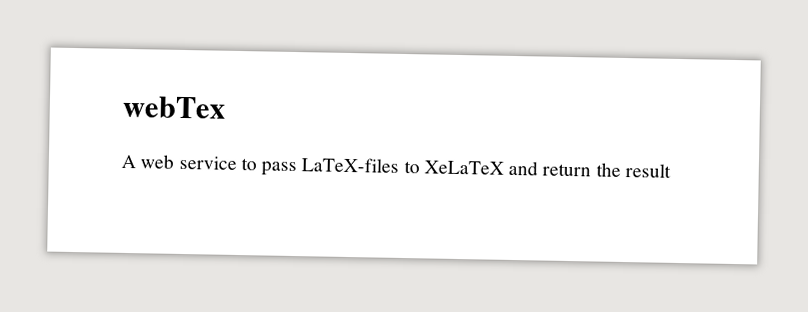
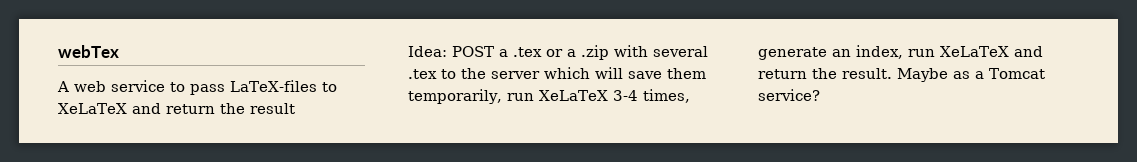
(671, 170) none -> [408,45,708,60] [408,67,706,79] [408,89,690,104] [758,45,1043,60] [758,68,1045,82] [758,89,820,101] // Idea: POST a .tex or a .zip with several .tex to the server which will save them temporarily, run XeLaTeX 3-4 times, generate an index, run XeLaTeX and return the result. Maybe as a Tomcat service?

